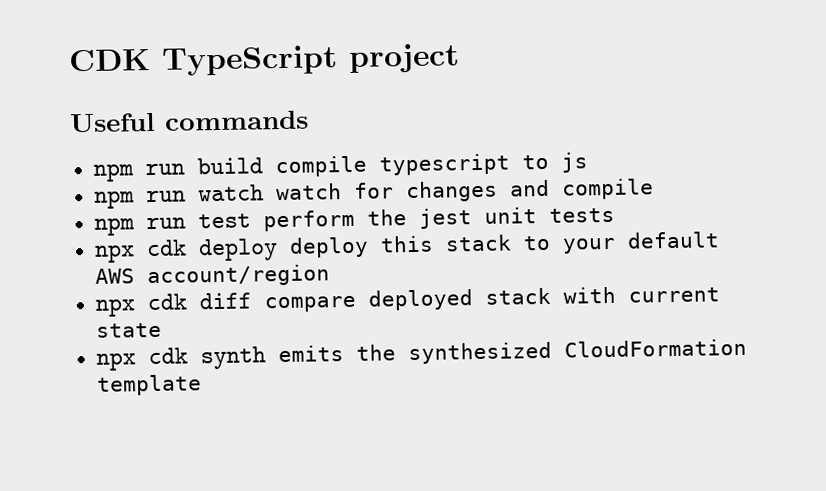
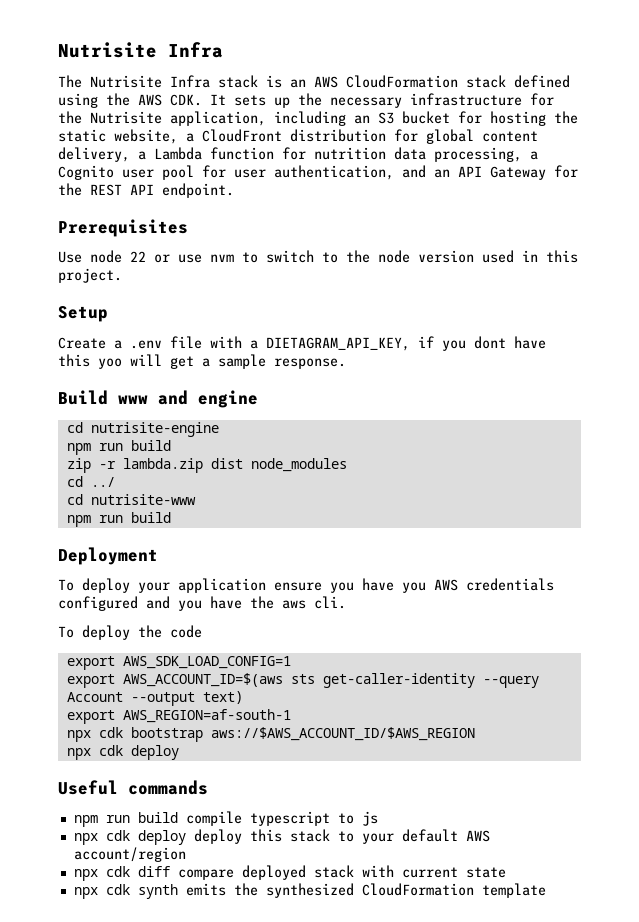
[68,43,460,76] CDK TypeScript project -> [58,42,223,58] [58,75,570,88] [58,93,554,108] [58,111,578,126] [58,129,538,144] [58,147,538,162] [58,165,578,180] [58,183,234,198] [58,219,188,237] [58,250,578,263] [58,268,122,283] [58,306,108,322] [58,336,546,351] [58,354,346,369] [58,390,258,408] [66,422,219,437] [66,440,171,455] [66,458,347,473] [66,476,115,487] [66,494,196,505] [66,512,171,527] [58,547,158,565] [58,578,554,593] [58,596,346,611] [58,625,202,640] [66,656,291,670] [66,673,539,688] [66,691,243,706] [66,709,291,724] [66,727,475,742] [66,745,179,760] Nutrisite Infra // The Nutrisite Infra stack is an AWS CloudFormation stack defined using the AWS CDK. It sets up the necessary infrastructure for the Nutrisite application, including an S3 bucket for hosting the static website, a CloudFront distribution for global content delivery, a Lambda function for nutrition data processing, a Cognito user pool for user authentication, and an API Gateway for the REST API endpoint. // Prerequisites // Use node 22 or use nvm to switch to the node version used in this project. // Setup // Create a .env file with a DIETAGRAM_API_KEY, if you dont have this yoo will get a sample response. // Build www and engine // cd nutrisite-engine // npm run build // zip -r lambda.zip dist node_modules // cd ../ // cd nutrisite-www // npm run build // Deployment // To deploy your application ensure you have you AWS credentials configured and you have the aws cli. // To deploy the code // export AWS_SDK_LOAD_CONFIG=1 // export AWS_ACCOUNT_ID=$(aws sts get-caller-identity --query Account --output text) // export AWS_REGION=af-south-1 // npx cdk bootstrap aws://$AWS_ACCOUNT_ID/$AWS_REGION // npx cdk deploy
[93,178,654,209] [93,207,615,236] // npm run watch watch for changes and compile // npm run test perform the jest unit tests -> (378, 818) none

